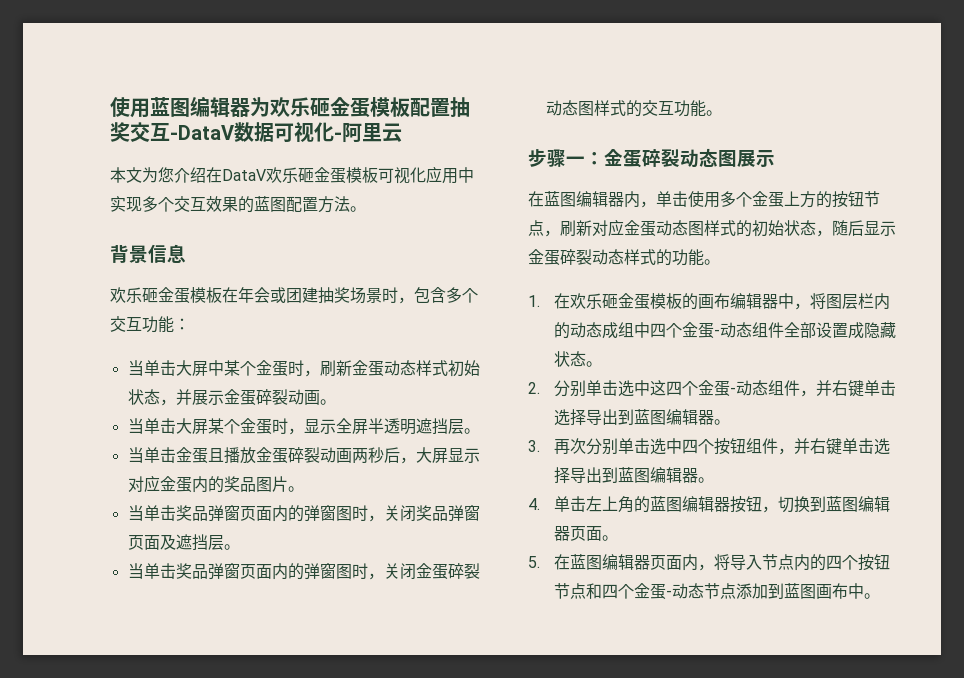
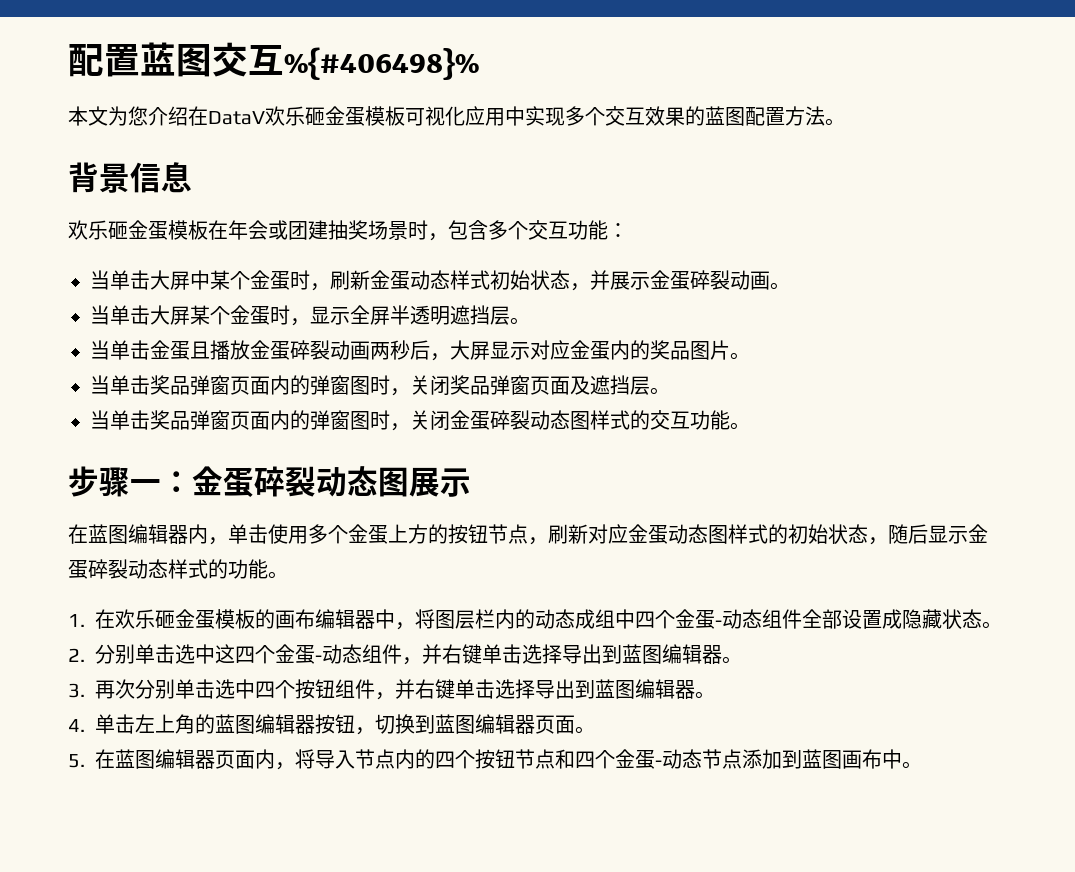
[110,96,470,118] [110,122,402,143] 使用蓝图编辑器为欢乐砸金蛋模板配置抽奖交互-DataV数据可视化-阿里云 -> [68,42,479,80] 配置蓝图交互%{#406498}%

